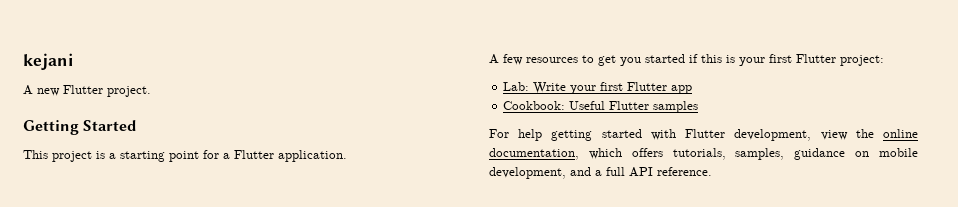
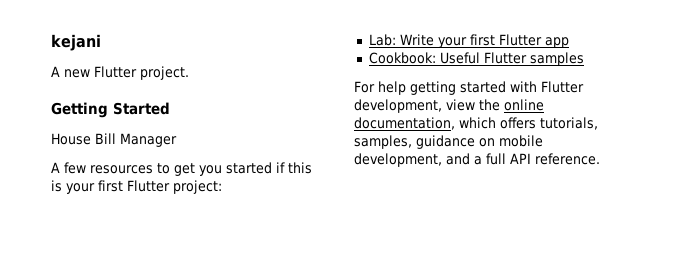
[23,150,347,162] This project is a starting point for a Flutter application. -> [51,133,177,147] House Bill Manager

